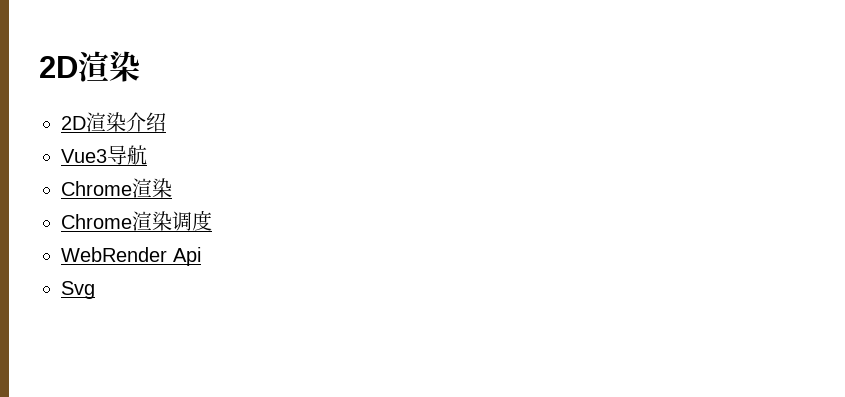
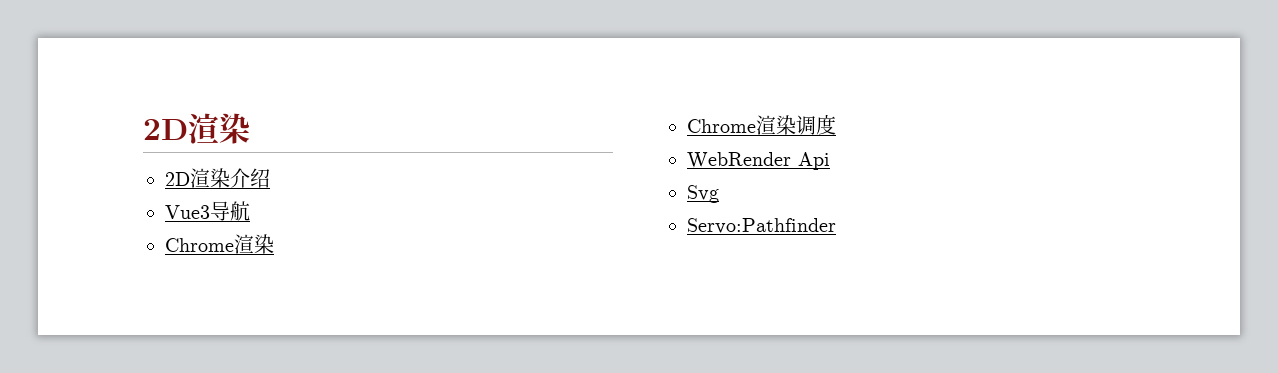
(95, 290) none -> [687,218,836,234] // Servo:Pathfinder

